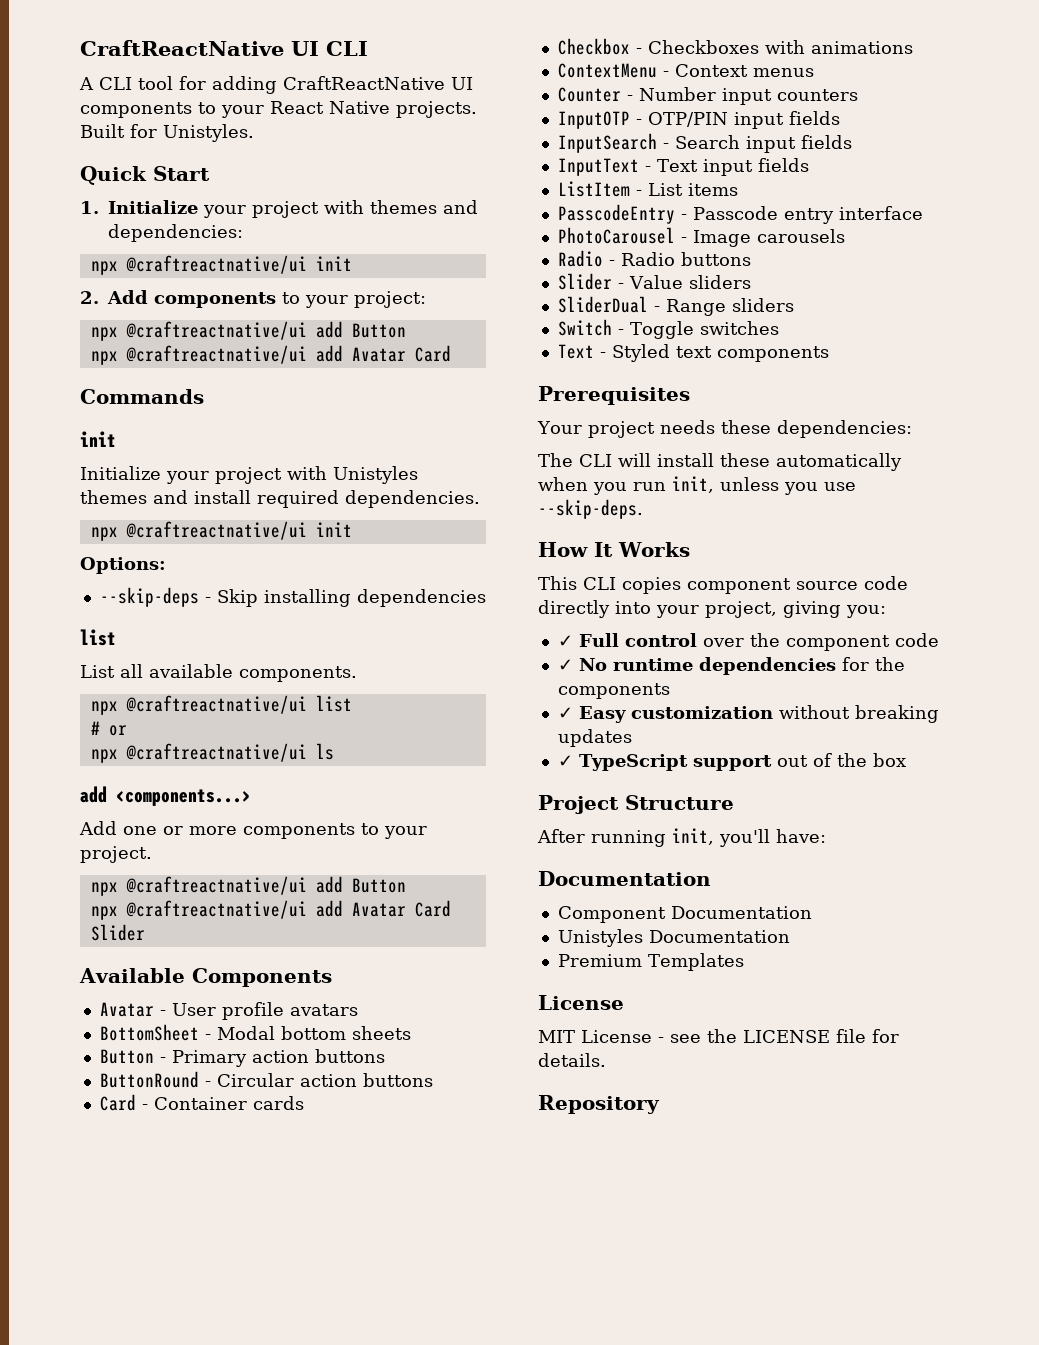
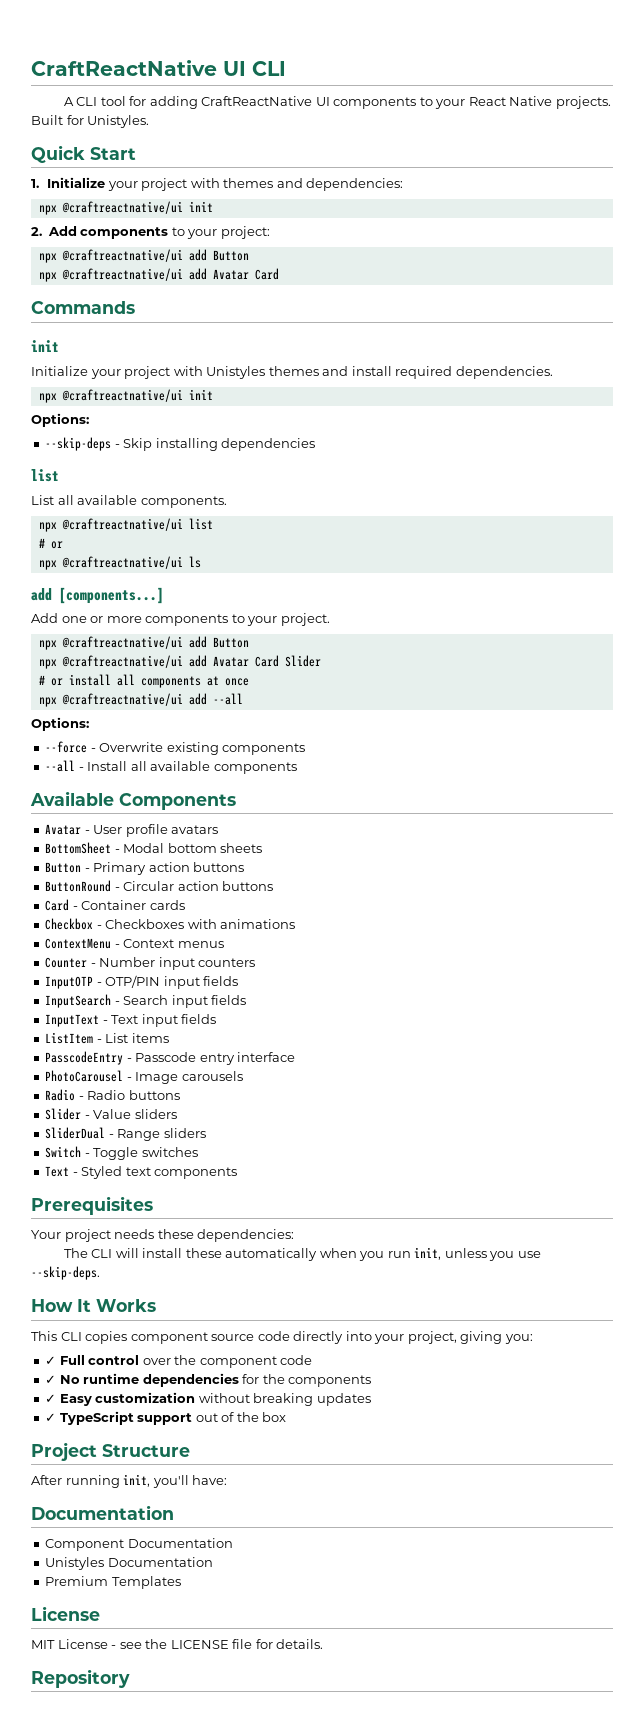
[116,789,251,806] <components...> -> [59,587,164,604] [components...]
(145, 932) none -> [38,674,249,688] [38,693,243,707] [31,717,89,731] [45,741,306,755] [45,760,297,774] // # or install all components at once // npx @craftreactnative/ui add --all // Options: // --force - Overwrite existing components // --all - Install all available components

